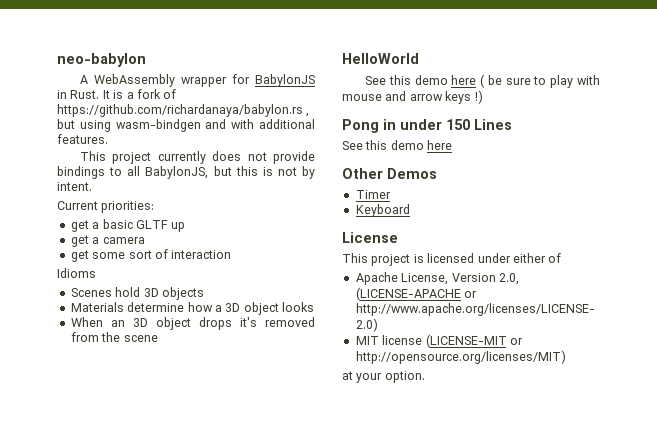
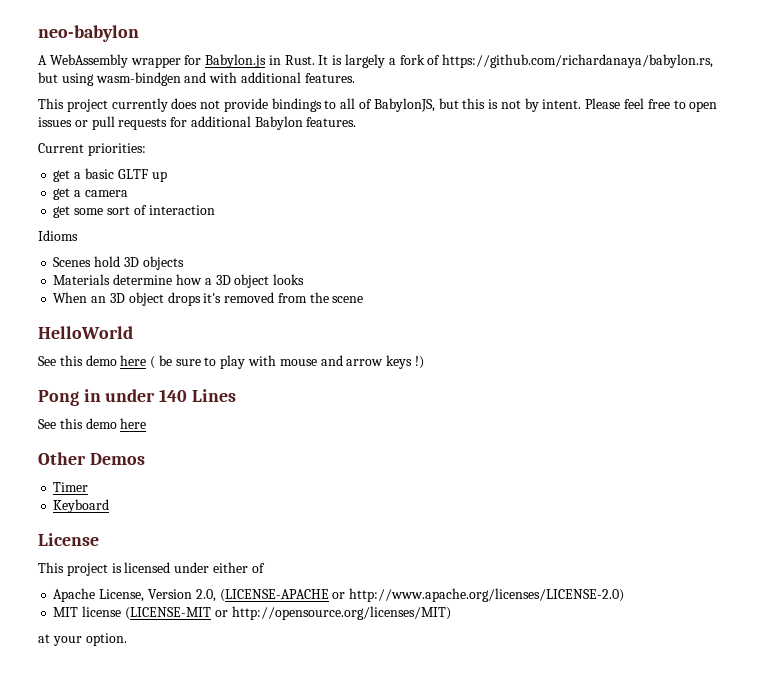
[255,74,315,87] BabylonJS -> [205,54,267,68] Babylon.js
(124, 94) none -> [345,54,386,68] largely
[57,104,310,117] https://github.com/richardanaya/babylon.rs , -> [442,54,714,68] https://github.com/richardanaya/babylon.rs,
(141, 171) none -> [359,99,373,109] of
(92, 186) none -> [585,98,718,112] [38,116,357,130] Please feel free to open issues or pull requests for additional Babylon features.
[446,119,470,130] 150 -> [159,389,188,402] 140

